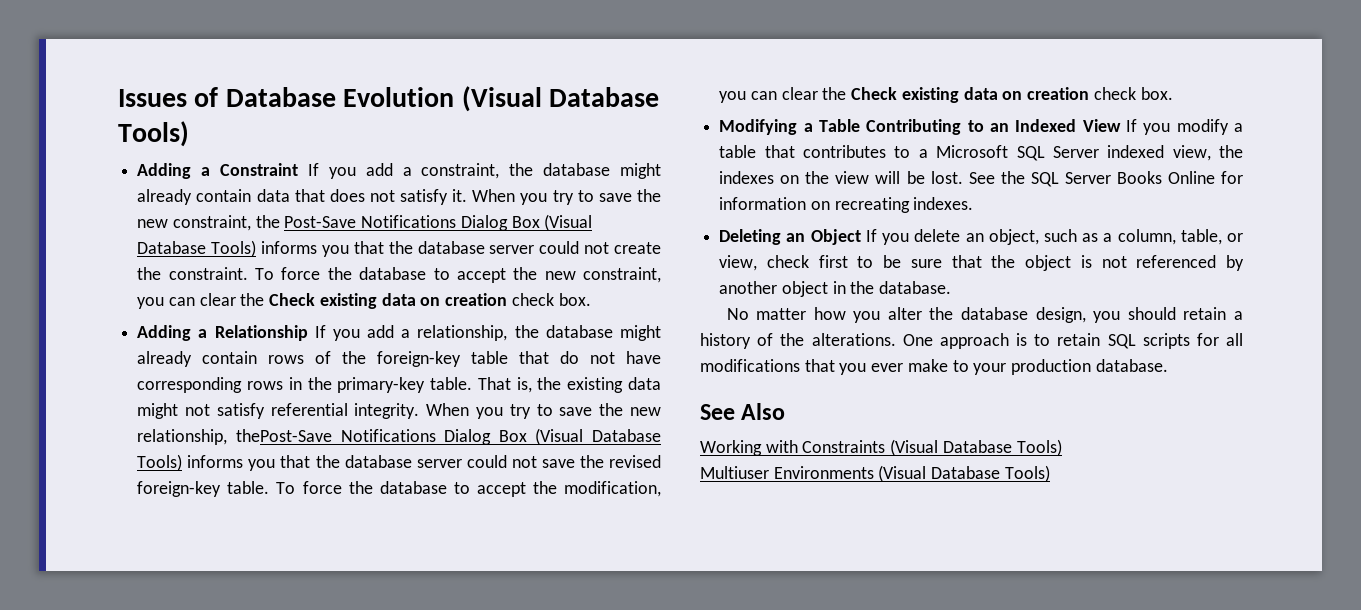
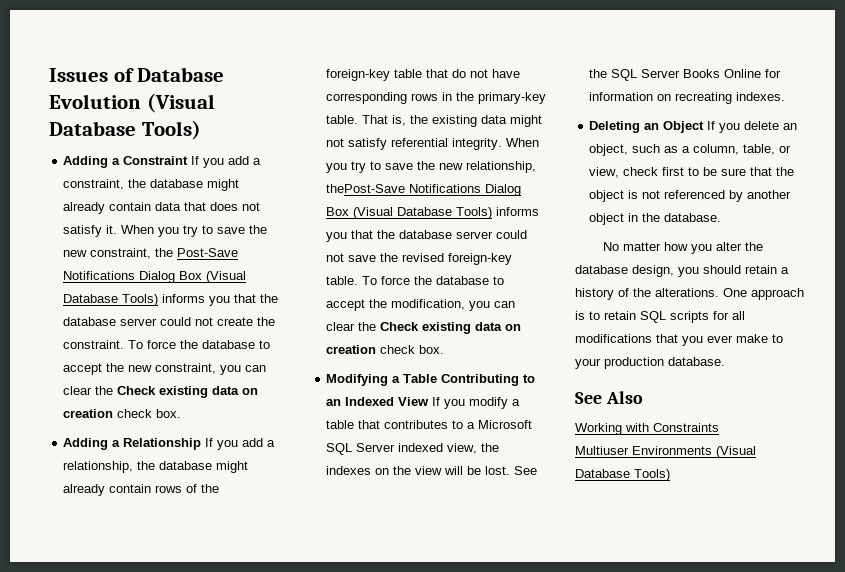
[890,439,1062,456] (Visual Database Tools) -> (719, 427) none

